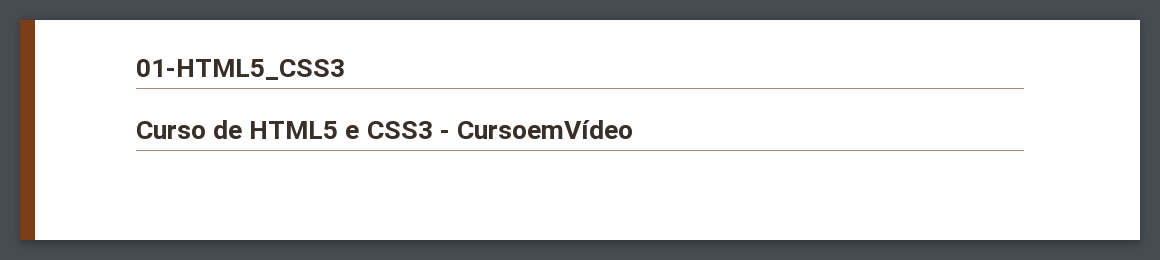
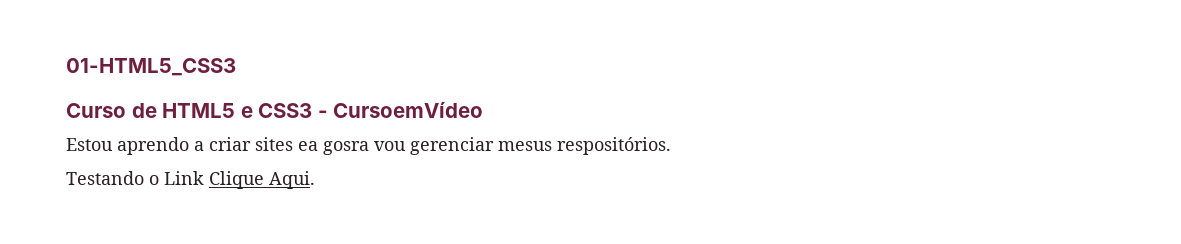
(633, 129) none -> [66,137,671,155] [66,171,315,189] // Estou aprendo a criar sites ea gosra vou gerenciar mesus respositórios. // Testando o Link Clique Aqui.

